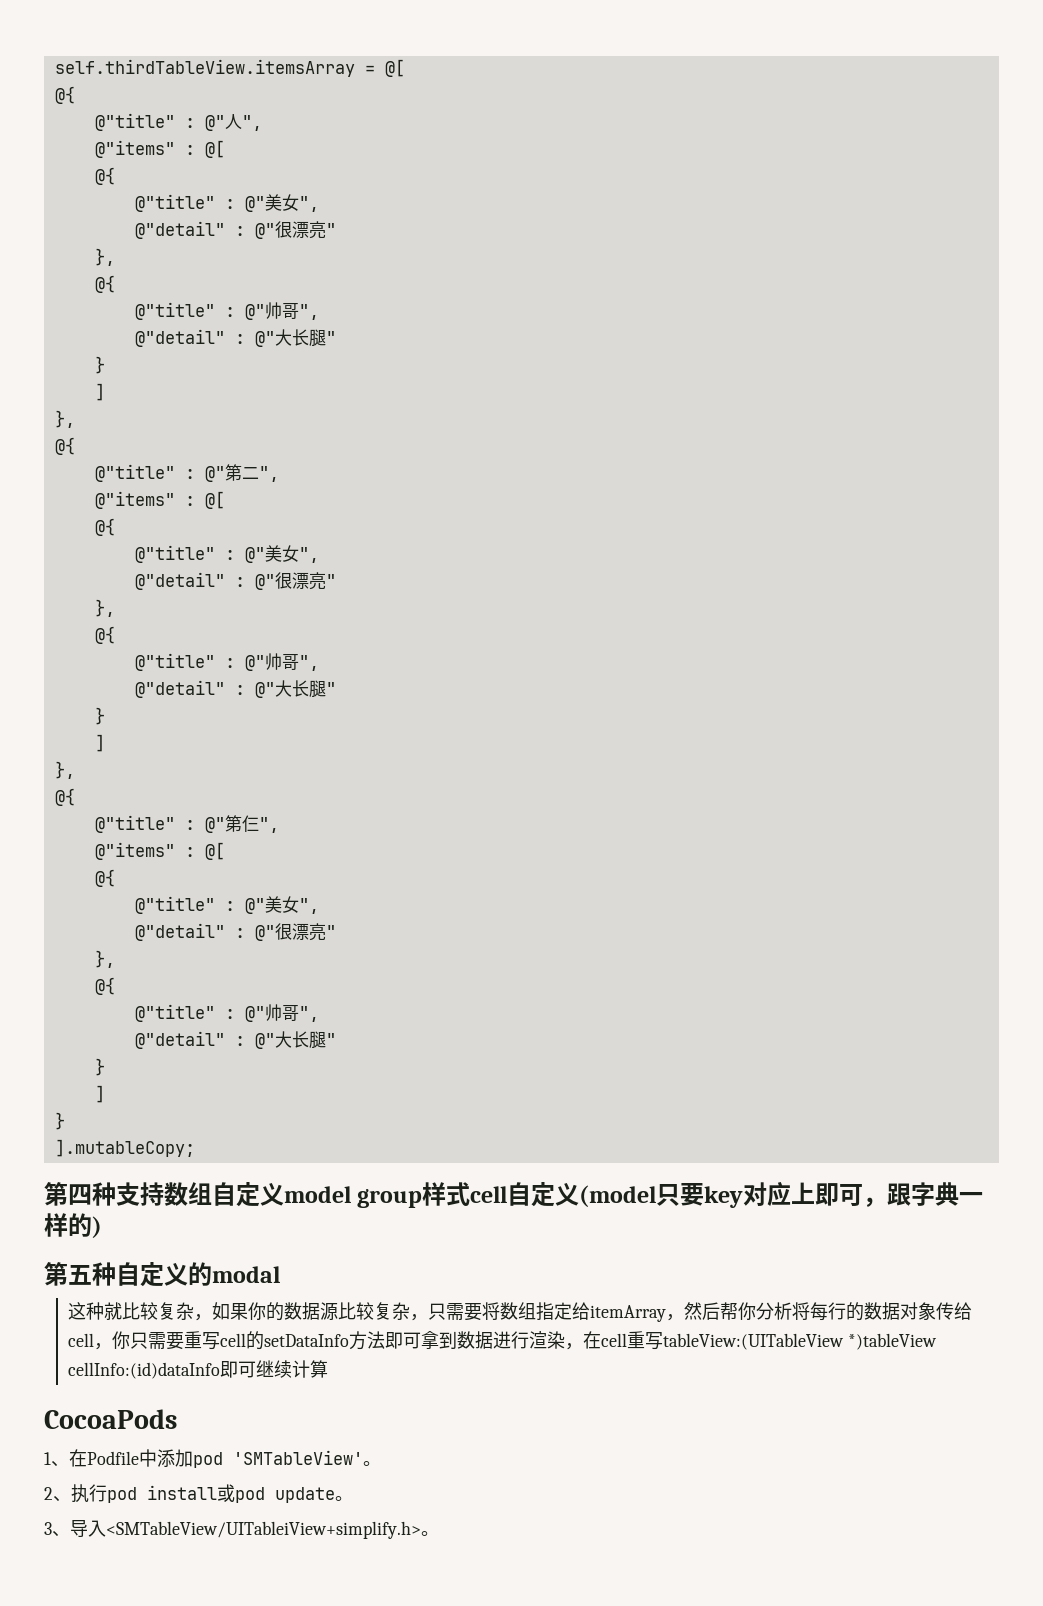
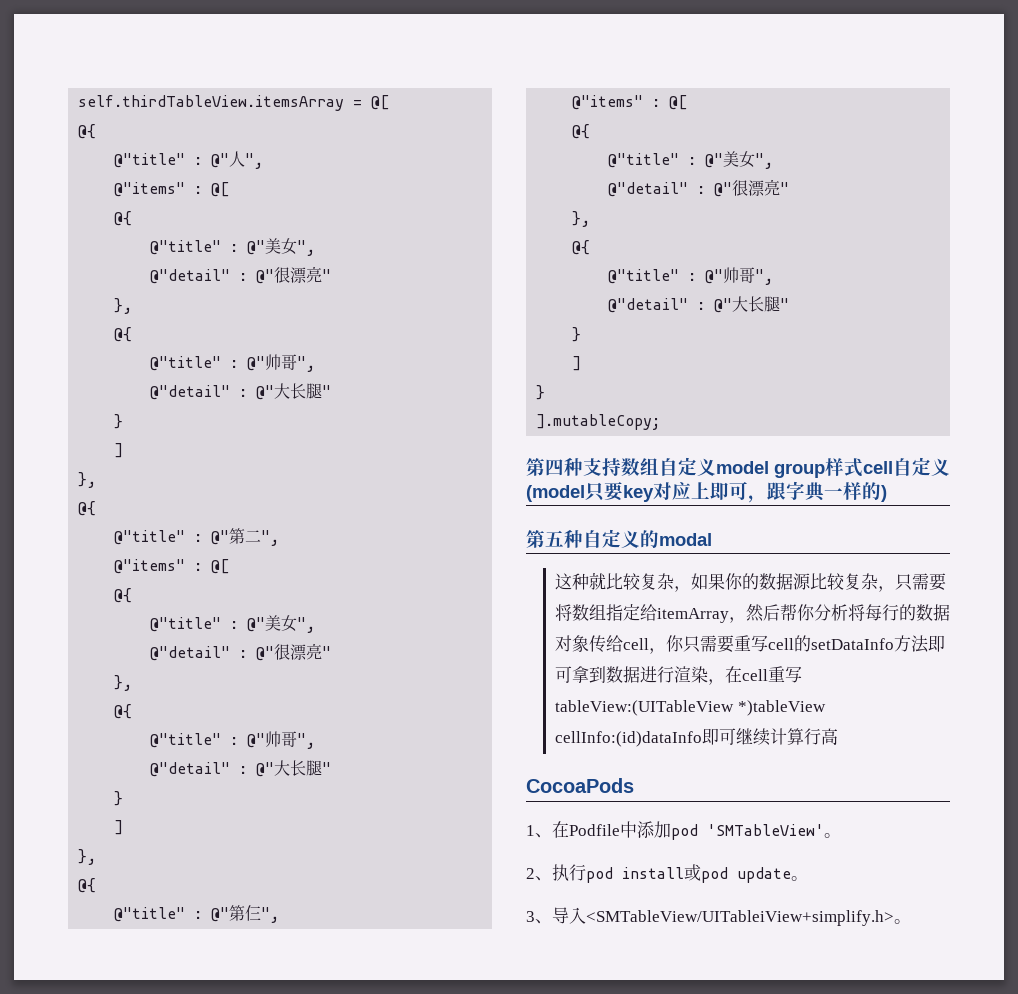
(329, 1369) none -> [803,728,838,745] 行高

